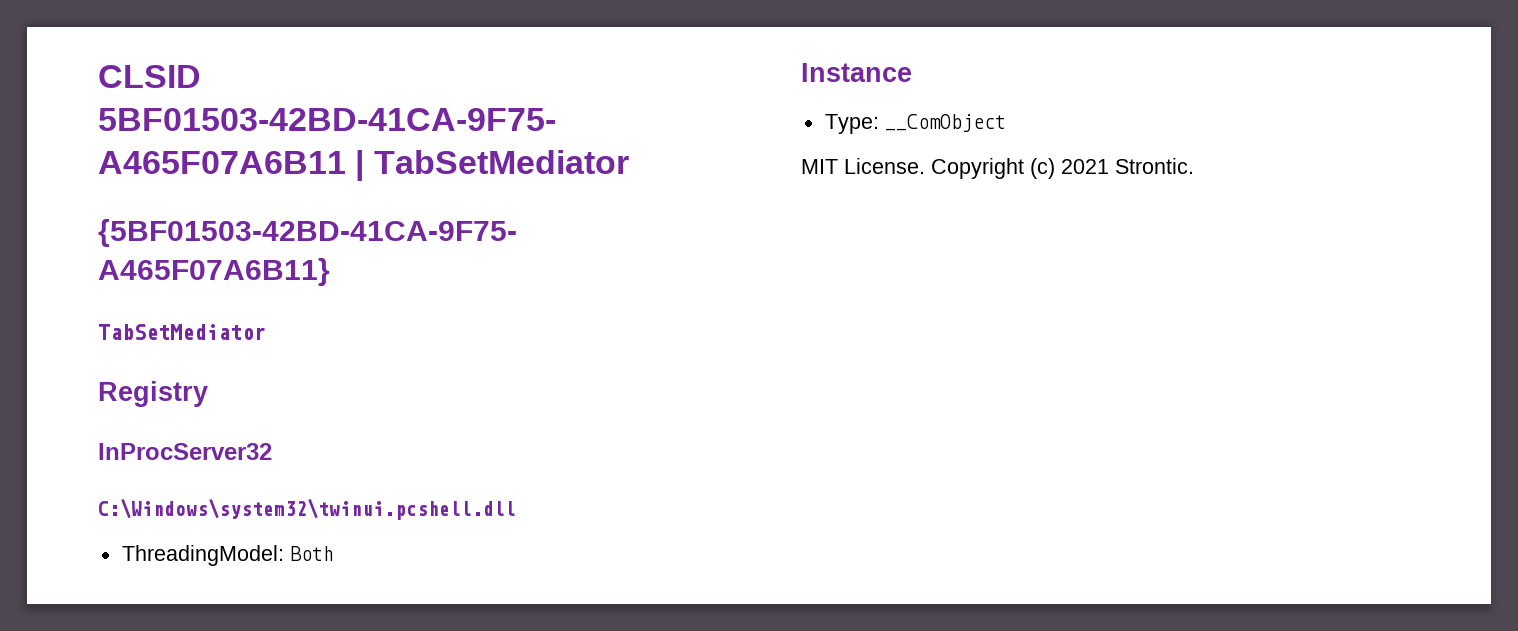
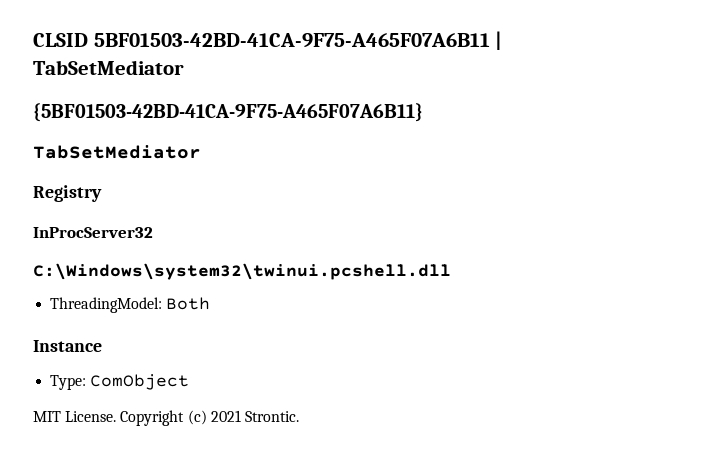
[884,114,1006,132] __ComObject -> [90,374,190,390] ComObject

